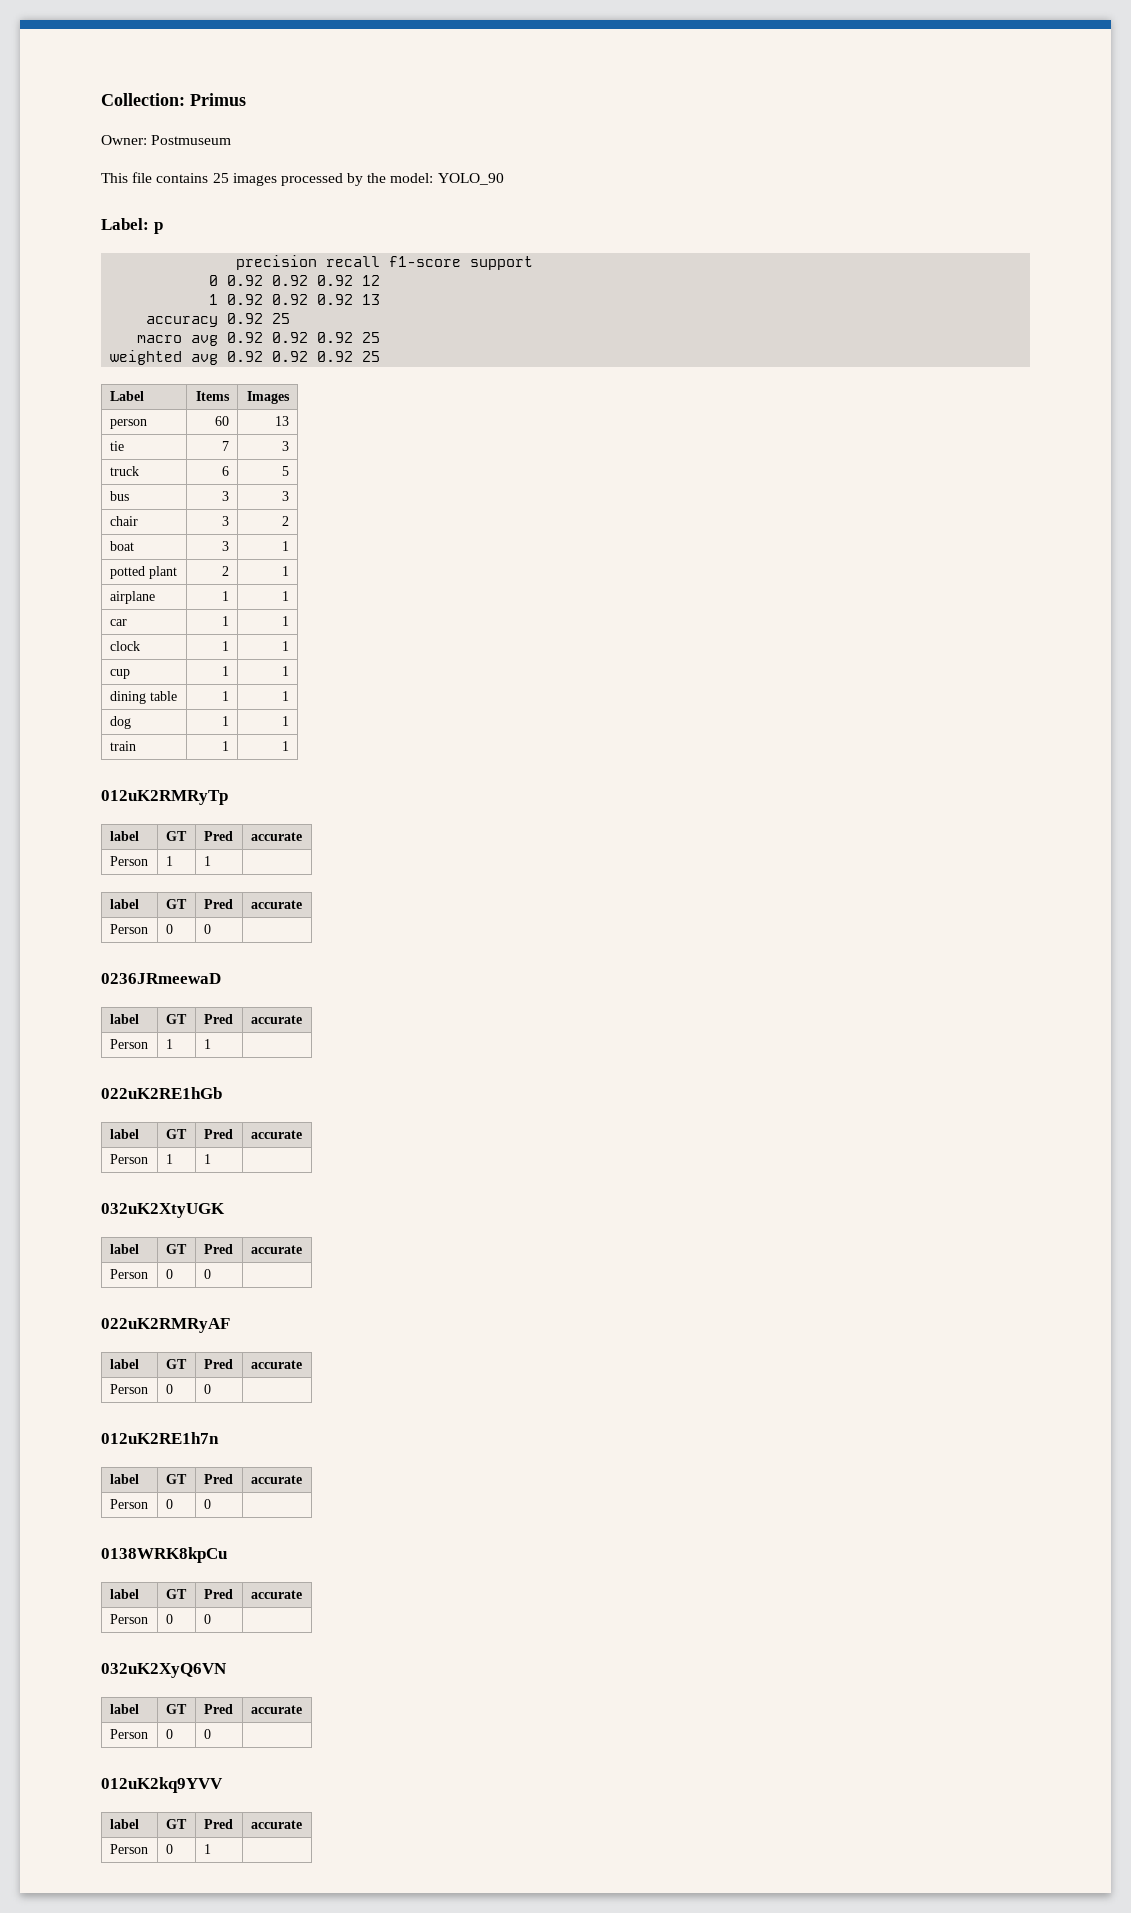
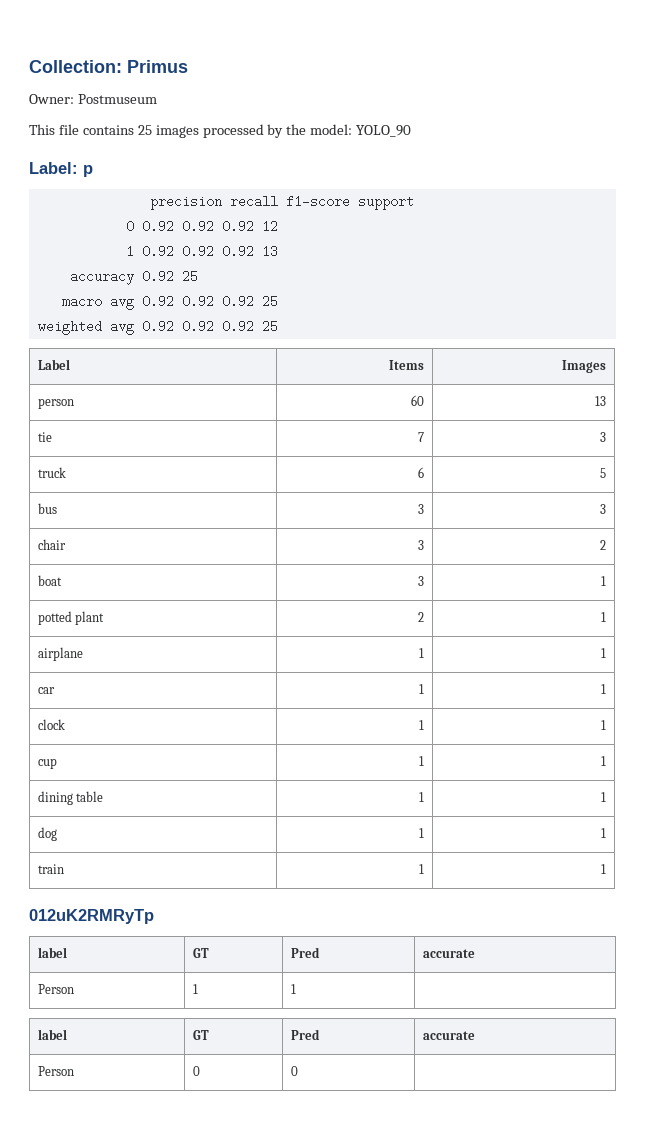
[101,973,221,984] [109,1014,139,1024] [165,1014,187,1024] [203,1014,233,1024] [250,1015,302,1024] [109,1039,148,1049] [165,1039,173,1049] [203,1039,211,1049] [101,1087,222,1099] [109,1129,139,1139] [165,1129,187,1139] [203,1129,233,1139] [250,1130,302,1139] [109,1154,148,1164] [165,1154,173,1164] [203,1154,211,1164] [101,1203,225,1218] [109,1244,139,1254] [165,1244,187,1254] [203,1244,233,1254] [250,1245,302,1254] [109,1269,148,1279] [165,1269,173,1279] [203,1269,211,1279] [101,1318,230,1333] [109,1359,139,1369] [165,1359,187,1369] [203,1359,233,1369] [250,1360,302,1369] [109,1384,148,1394] [165,1384,173,1394] [203,1384,211,1394] [101,1432,219,1444] [109,1474,139,1484] [165,1474,187,1484] [203,1474,233,1484] [250,1475,302,1484] [109,1499,148,1509] [165,1499,173,1509] [203,1499,211,1509] [101,1547,227,1563] [109,1589,139,1599] [165,1589,187,1599] [203,1589,233,1599] [250,1590,302,1599] [109,1614,148,1624] [165,1614,173,1624] [203,1614,211,1624] [101,1663,227,1678] [109,1704,139,1714] [165,1704,187,1714] [203,1704,233,1714] [250,1705,302,1714] [109,1729,148,1739] [165,1729,173,1739] [203,1729,211,1739] [101,1777,223,1793] [109,1819,139,1829] [165,1819,187,1829] [203,1819,233,1829] [250,1820,302,1829] [109,1844,148,1854] [165,1844,173,1854] [203,1844,211,1854] // 0236JRmeewaD // label | GT | Pred | accurate // Person | 1 | 1 | // 022uK2RE1hGb // label | GT | Pred | accurate // Person | 1 | 1 | // 032uK2XtyUGK // label | GT | Pred | accurate // Person | 0 | 0 | // 022uK2RMRyAF // label | GT | Pred | accurate // Person | 0 | 0 | // 012uK2RE1h7n // label | GT | Pred | accurate // Person | 0 | 0 | // 0138WRK8kpCu // label | GT | Pred | accurate // Person | 0 | 0 | // 032uK2XyQ6VN // label | GT | Pred | accurate // Person | 0 | 0 | // 012uK2kq9YVV // label | GT | Pred | accurate // Person | 0 | 1 | -> (298, 1071) none

